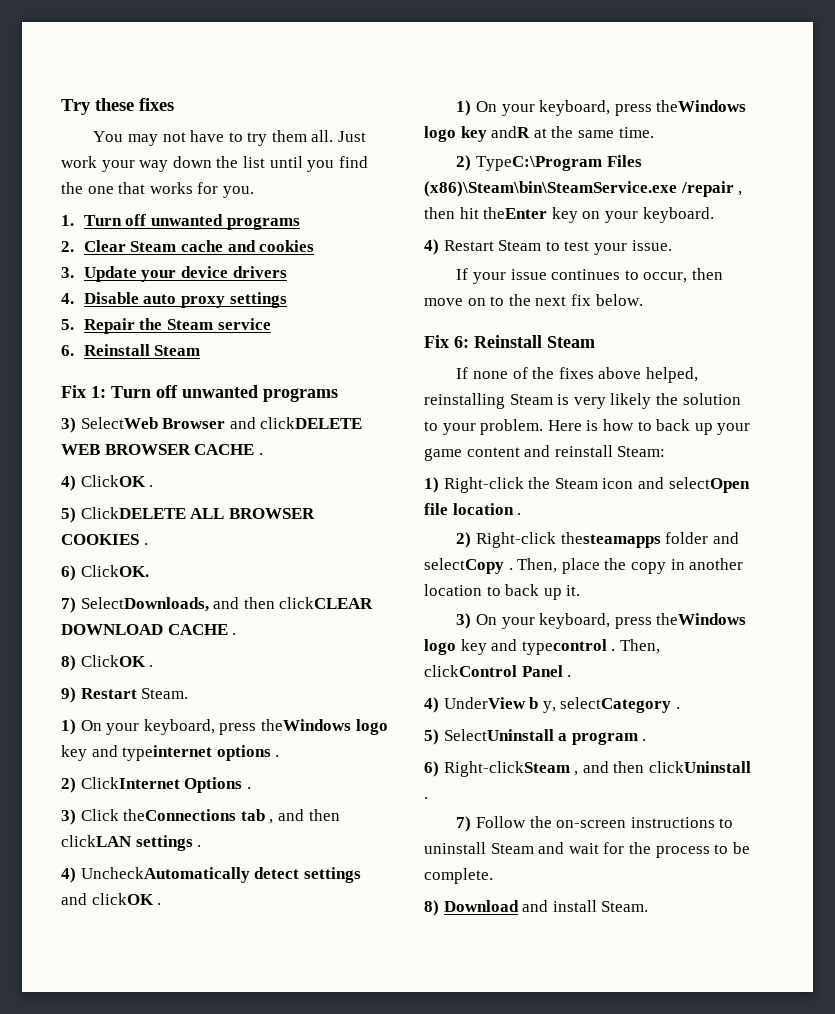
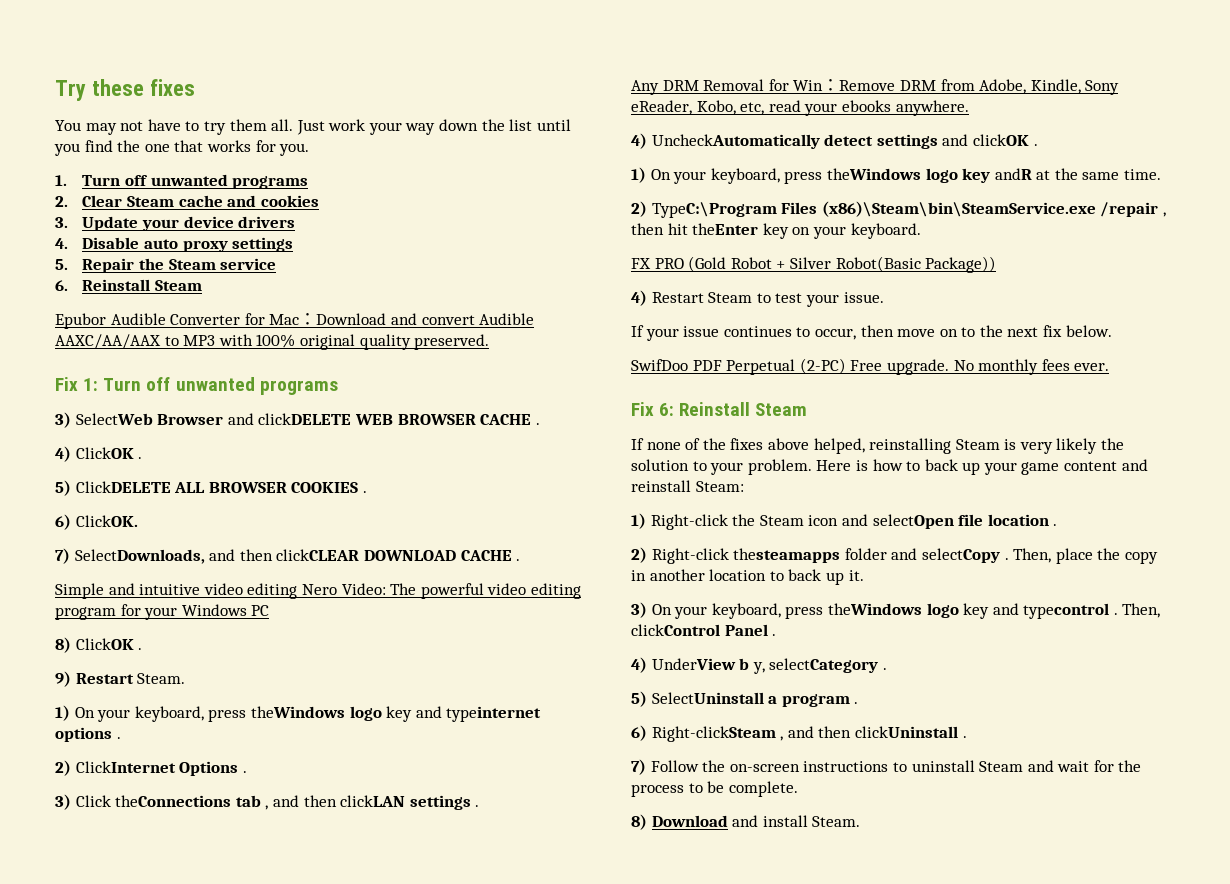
(201, 350) none -> [55,313,535,329] [55,334,490,350] // Epubor Audible Converter for Mac：Download and convert Audible AAXC/AA/AAX to MP3 with 100% original quality preserved.
(237, 634) none -> [55,583,581,599] [55,604,270,620] // Simple and intuitive video editing Nero Video: The powerful video editing program for your Windows PC
(202, 846) none -> [631,79,1120,95] [631,100,969,116] // Any DRM Removal for Win：Remove DRM from Adobe, Kindle, Sony eReader, Kobo, etc, read your ebooks anywhere.
(714, 215) none -> [631,256,997,273] // FX PRO (Gold Robot + Silver Robot(Basic Package))
(643, 300) none -> [631,358,1110,375] // SwifDoo PDF Perpetual (2-PC) Free upgrade. No monthly fees ever.

